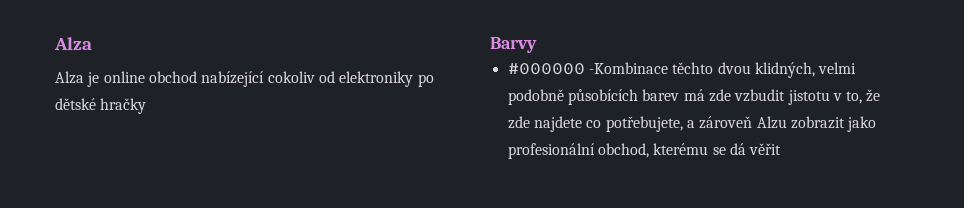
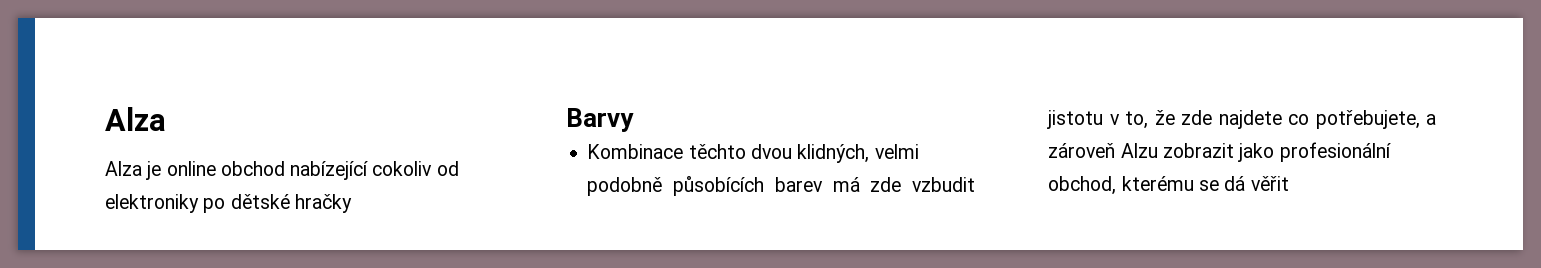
[507,62,668,75] #000000 -Kombinace -> [587,144,684,159] Kombinace

